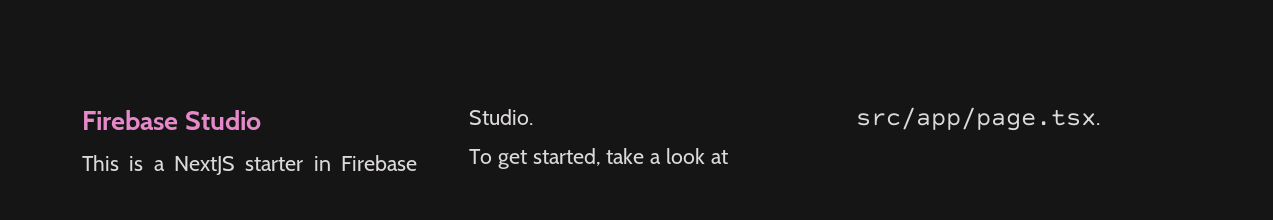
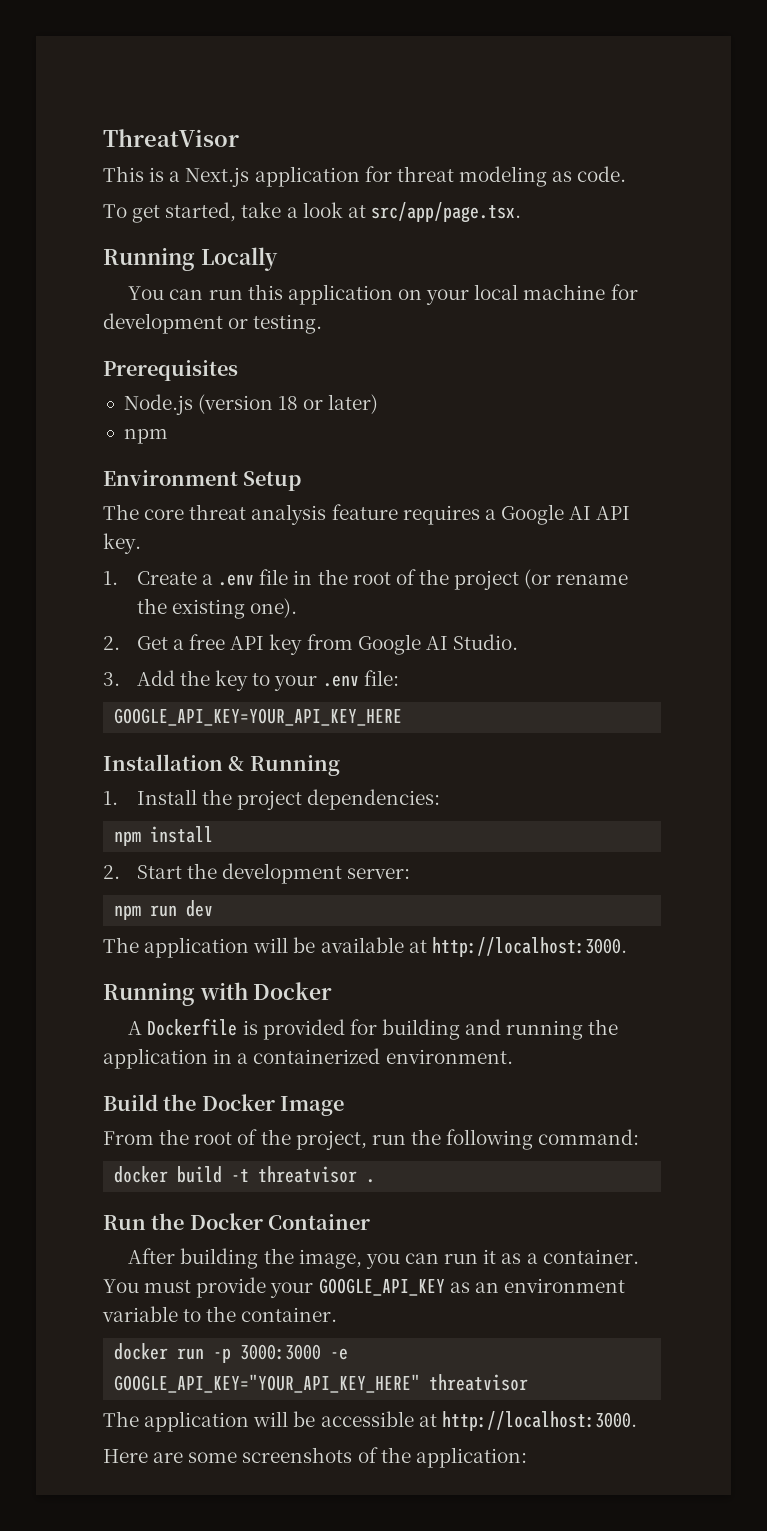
[82,110,262,130] Firebase Studio -> [103,129,239,147] ThreatVisor
[174,155,417,175] [469,109,533,125] NextJS starter in Firebase Studio. -> [185,166,627,187] Next.js application for threat modeling as code.
(1100, 119) none -> [103,247,278,271] [128,284,638,305] [103,313,323,334] [103,360,238,381] [123,394,379,415] [123,428,168,444] [103,470,302,491] [103,504,631,525] [103,533,141,554] [103,569,629,590] [136,598,298,619] [103,634,518,655] [103,670,399,691] [114,708,403,726] [103,754,340,776] [103,789,441,810] [114,826,214,846] [103,863,411,884] [114,900,214,920] [103,937,627,958] [103,982,333,1006] [128,1018,619,1040] [103,1048,513,1069] [103,1094,345,1116] [103,1129,640,1150] [114,1166,376,1183] [103,1213,371,1230] [128,1248,639,1269] [103,1277,625,1298] [102,1306,338,1322] [114,1343,349,1363] [114,1374,529,1393] [103,1411,637,1432] [103,1447,527,1468] // Running Locally // You can run this application on your local machine for development or testing. // Prerequisites // Node.js (version 18 or later) // npm // Environment Setup // The core threat analysis feature requires a Google AI API key. // 1. Create a .env file in the root of the project (or rename the existing one). // 2. Get a free API key from Google AI Studio. // 3. Add the key to your .env file: // GOOGLE_API_KEY=YOUR_API_KEY_HERE // Installation & Running // 1. Install the project dependencies: // npm install // 2. Start the development server: // npm run dev // The application will be available at http://localhost:3000. // Running with Docker // A Dockerfile is provided for building and running the application in a containerized environment. // Build the Docker Image // From the root of the project, run the following command: // docker build -t threatvisor . // Run the Docker Container // After building the image, you can run it as a container. You must provide your GOOGLE_API_KEY as an environment variable to the container. // docker run -p 3000:3000 -e GOOGLE_API_KEY="YOUR_API_KEY_HERE" threatvisor // The application will be accessible at http://localhost:3000. // Here are some screenshots of the application:

